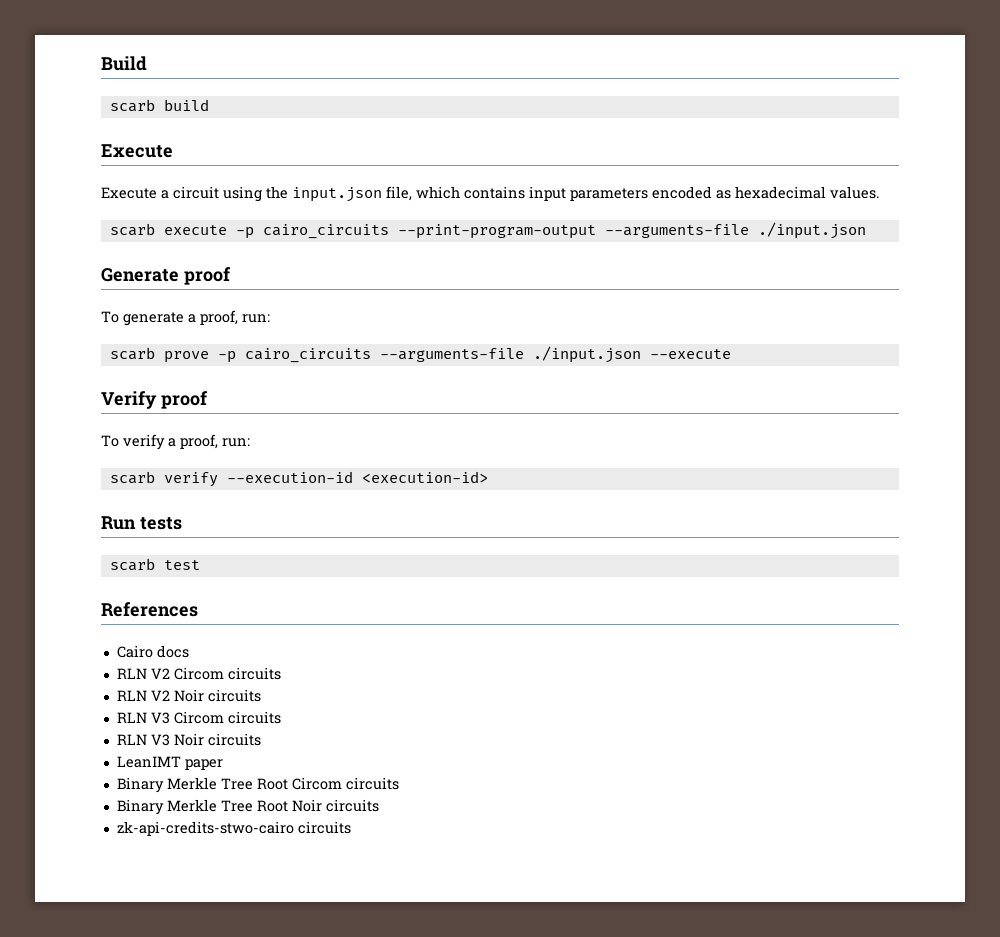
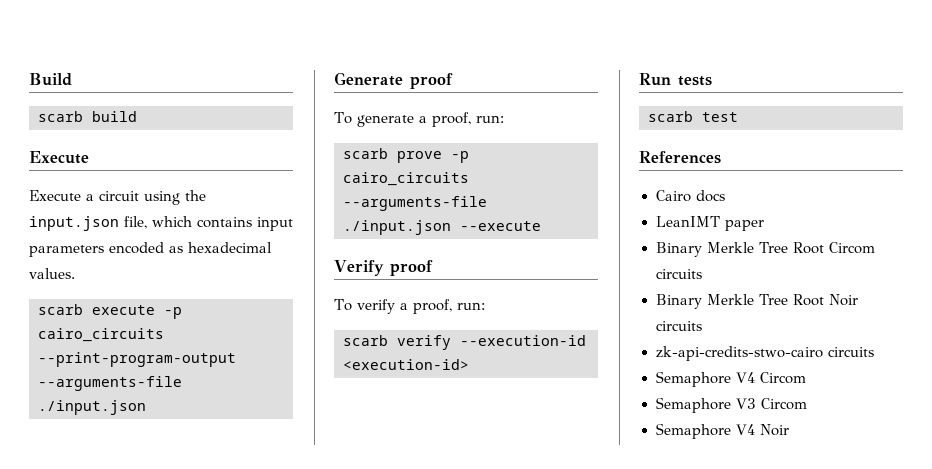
[116,667,281,680] [116,689,261,702] [116,711,281,724] [116,733,261,746] // RLN V2 Circom circuits // RLN V2 Noir circuits // RLN V3 Circom circuits // RLN V3 Noir circuits -> (725, 196) none
(351, 827) none -> [655,371,806,387] [655,397,807,413] [655,423,789,439] // Semaphore V4 Circom // Semaphore V3 Circom // Semaphore V4 Noir

